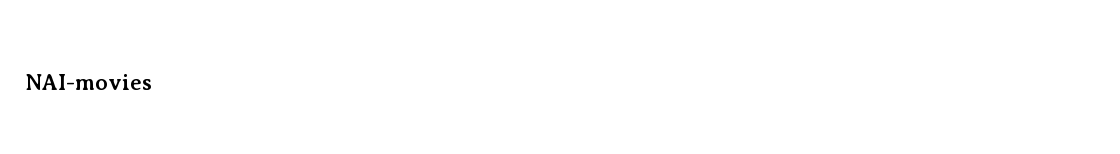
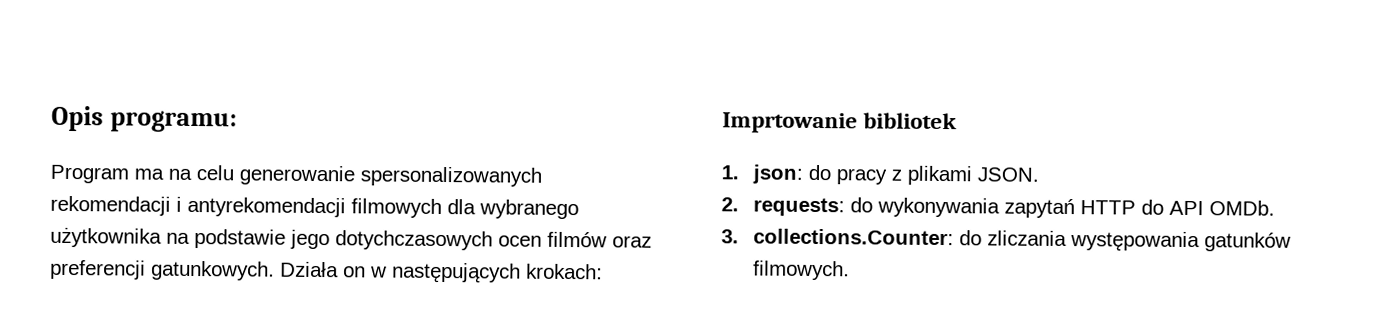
[25,74,152,90] NAI-movies -> [51,105,238,133] [50,164,542,187] [50,195,579,220] [50,226,652,251] [50,259,603,284] [722,112,958,134] [721,164,1039,186] [721,197,1275,219] [721,228,1291,253] [752,260,850,281] Opis programu: // Program ma na celu generowanie spersonalizowanych rekomendacji i antyrekomendacji filmowych dla wybranego użytkownika na podstawie jego dotychczasowych ocen filmów oraz preferencji gatunkowych. Działa on w następujących krokach: // Imprtowanie bibliotek // 1. json: do pracy z plikami JSON. // 2. requests: do wykonywania zapytań HTTP do API OMDb. // 3. collections.Counter: do zliczania występowania gatunków filmowych.

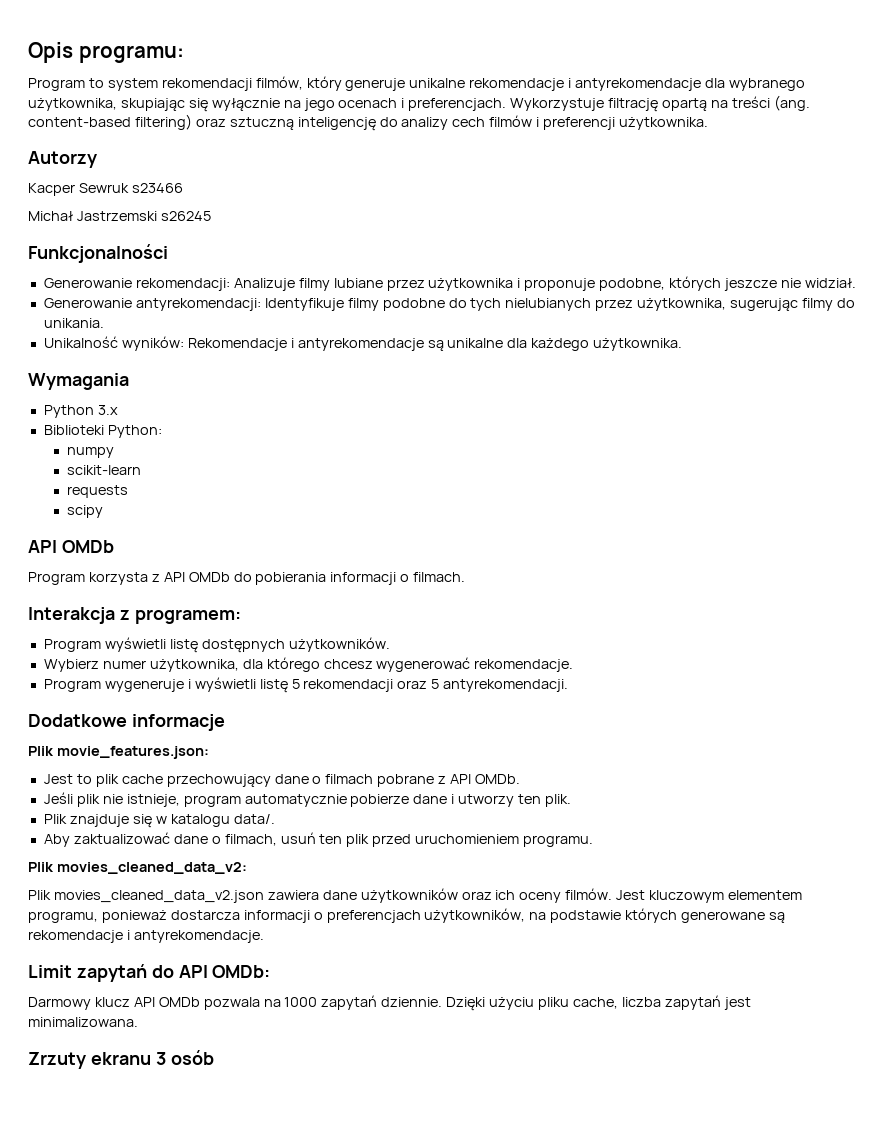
[134,165,542,187] [50,195,579,220] [50,226,652,251] [50,259,603,284] [722,112,958,134] [721,164,1039,186] [721,197,1275,219] [721,228,1291,253] [752,260,850,281] ma na celu generowanie spersonalizowanych rekomendacji i antyrekomendacji filmowych dla wybranego użytkownika na podstawie jego dotychczasowych ocen filmów oraz preferencji gatunkowych. Działa on w następujących krokach: // Imprtowanie bibliotek // 1. json: do pracy z plikami JSON. // 2. requests: do wykonywania zapytań HTTP do API OMDb. // 3. collections.Counter: do zliczania występowania gatunków filmowych. -> [88,76,805,91] [28,95,810,112] [28,114,709,131] [28,151,97,168] [28,183,183,196] [28,211,211,221] [28,244,168,263] [43,276,856,291] [43,298,855,311] [43,318,104,328] [43,336,683,351] [28,373,129,390] [43,405,118,418] [43,425,162,438] [67,447,115,458] [67,465,142,475] [67,485,129,498] [67,505,104,518] [28,540,114,553] [28,572,466,585] [28,607,241,624] [43,637,390,653] [43,657,574,672] [43,677,569,693] [28,714,225,731] [28,746,209,759] [43,774,521,787] [43,792,572,807] [43,814,275,828] [43,832,594,847] [28,862,247,874] [28,888,803,903] [28,908,786,923] [28,930,264,943] [28,964,271,982] [28,995,751,1011] [28,1017,138,1027] [28,1050,214,1069] to system rekomendacji filmów, który generuje unikalne rekomendacje i antyrekomendacje dla wybranego użytkownika, skupiając się wyłącznie na jego ocenach i preferencjach. Wykorzystuje filtrację opartą na treści (ang. content-based filtering) oraz sztuczną inteligencję do analizy cech filmów i preferencji użytkownika. // Autorzy // Kacper Sewruk s23466 // Michał Jastrzemski s26245 // Funkcjonalności // Generowanie rekomendacji: Analizuje filmy lubiane przez użytkownika i proponuje podobne, których jeszcze nie widział. // Generowanie antyrekomendacji: Identyfikuje filmy podobne do tych nielubianych przez użytkownika, sugerując filmy do unikania. // Unikalność wyników: Rekomendacje i antyrekomendacje są unikalne dla każdego użytkownika. // Wymagania // Python 3.x // Biblioteki Python: // numpy // scikit-learn // requests // scipy // API OMDb // Program korzysta z API OMDb do pobierania informacji o filmach. // Interakcja z programem: // Program wyświetli listę dostępnych użytkowników. // Wybierz numer użytkownika, dla którego chcesz wygenerować rekomendacje. // Program wygeneruje i wyświetli listę 5 rekomendacji oraz 5 antyrekomendacji. // Dodatkowe informacje // Plik movie_features.json: // Jest to plik cache przechowujący dane o filmach pobrane z API OMDb. // Jeśli plik nie istnieje, program automatycznie pobierze dane i utworzy ten plik. // Plik znajduje się w katalogu data/. // Aby zaktualizować dane o filmach, usuń ten plik przed uruchomieniem programu. // Plik movies_cleaned_data_v2: // Plik movies_cleaned_data_v2.json zawiera dane użytkowników oraz ich oceny filmów. Jest kluczowym elementem programu, ponieważ dostarcza informacji o preferencjach użytkowników, na podstawie których generowane są rekomendacje i antyrekomendacje. // Limit zapytań do API OMDb: // Darmowy klucz API OMDb pozwala na 1000 zapytań dziennie. Dzięki użyciu pliku cache, liczba zapytań jest minimalizowana. // Zrzuty ekranu 3 osób

